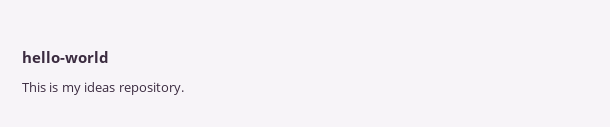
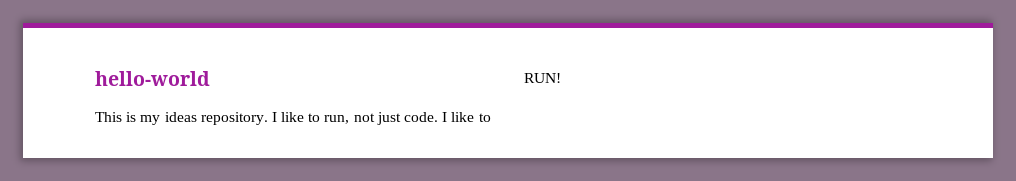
(184, 88) none -> [271,112,491,125] [524,73,561,83] I like to run, not just code. I like to RUN!

